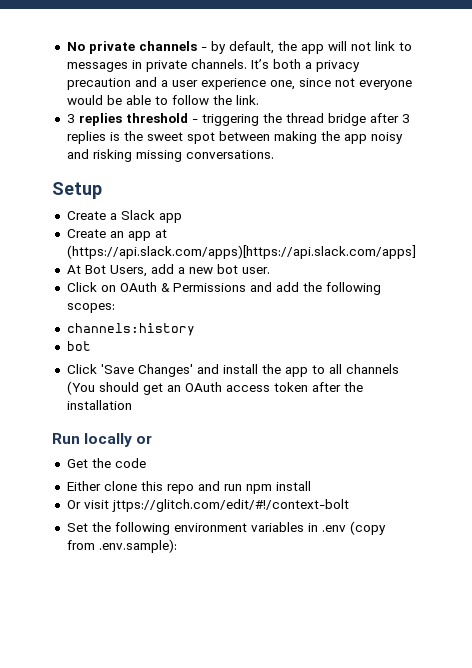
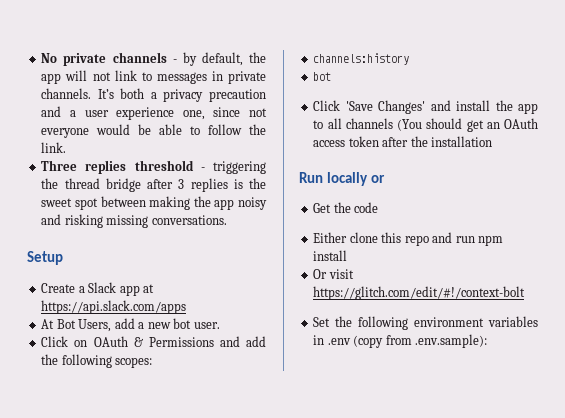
[66,114,75,123] 3 -> [41,160,78,171] Three
[66,229,167,241] [66,245,416,259] // Create an app at (https://api.slack.com/apps)[https://api.slack.com/apps] -> [143,284,155,293] [41,300,187,314] at https://api.slack.com/apps
[111,499,349,512] jttps://glitch.com/edit/#!/context-bolt -> [313,286,526,300] https://glitch.com/edit/#!/context-bolt

